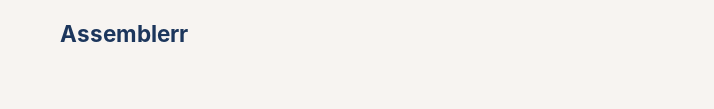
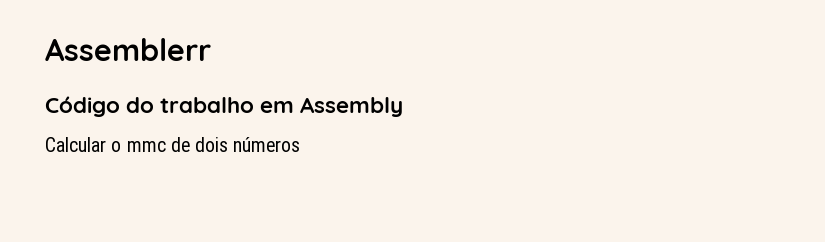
(188, 33) none -> [45,96,404,117] [45,137,301,152] // Código do trabalho em Assembly // Calcular o mmc de dois números

